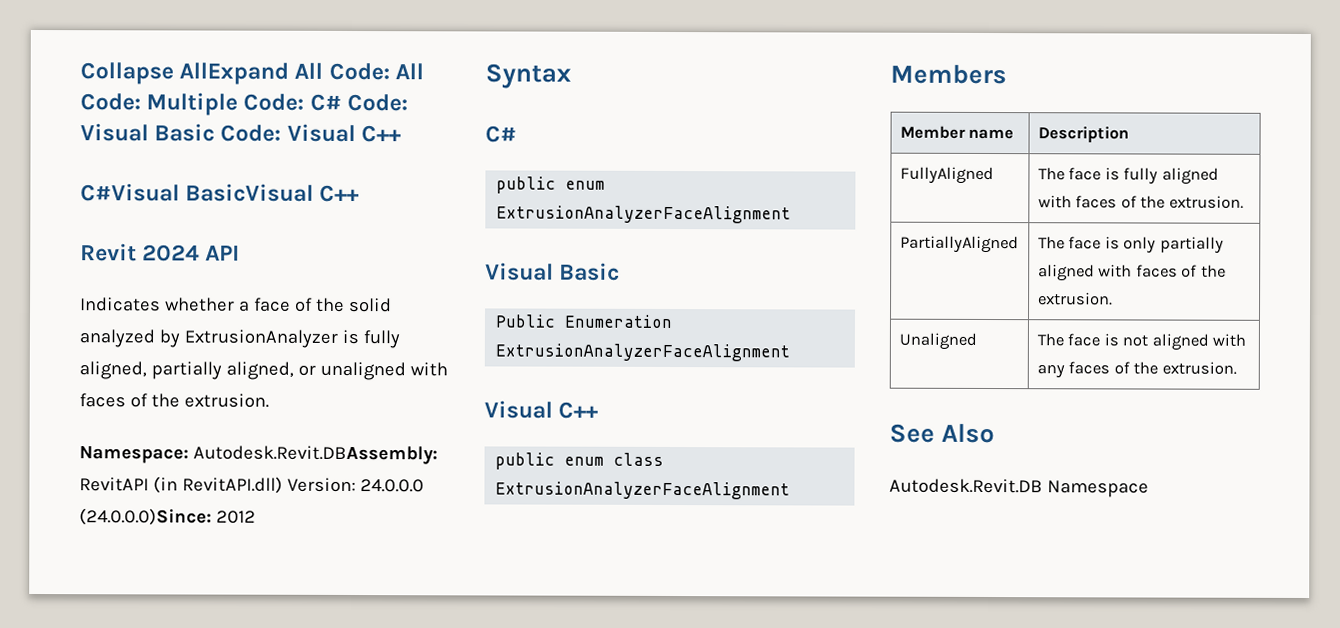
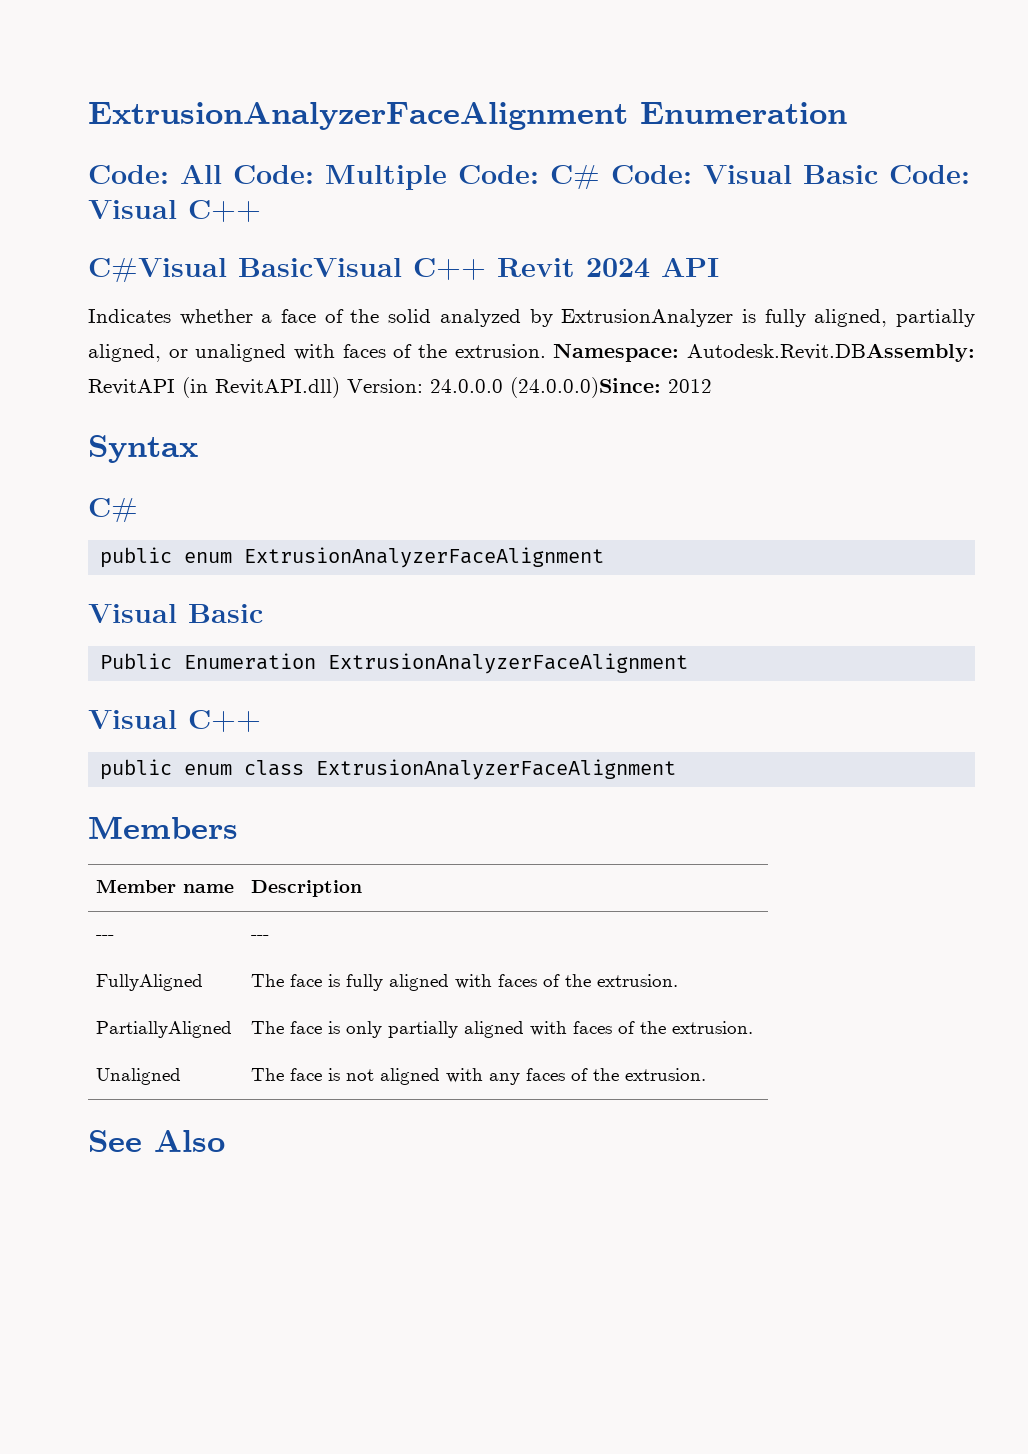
[80,62,324,85] Collapse AllExpand All -> [88,102,847,130] ExtrusionAnalyzerFaceAlignment Enumeration //
(361, 193) // -> (486, 269) none
(269, 400) // -> (546, 351) none
(1129, 134) none -> [96,935,115,940] [251,935,270,940] // --- | ---
[889,478,1149,498] // Autodesk.Revit.DB Namespace -> (225, 1141) none

